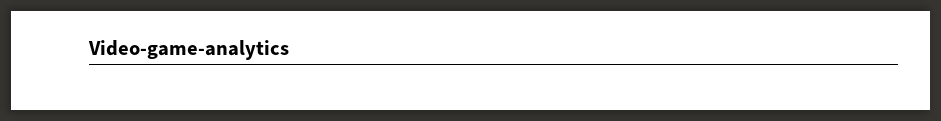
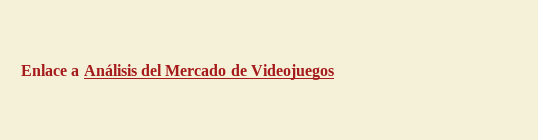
[88,40,289,60] Video-game-analytics -> [21,64,334,80] Enlace a Análisis del Mercado de Videojuegos

